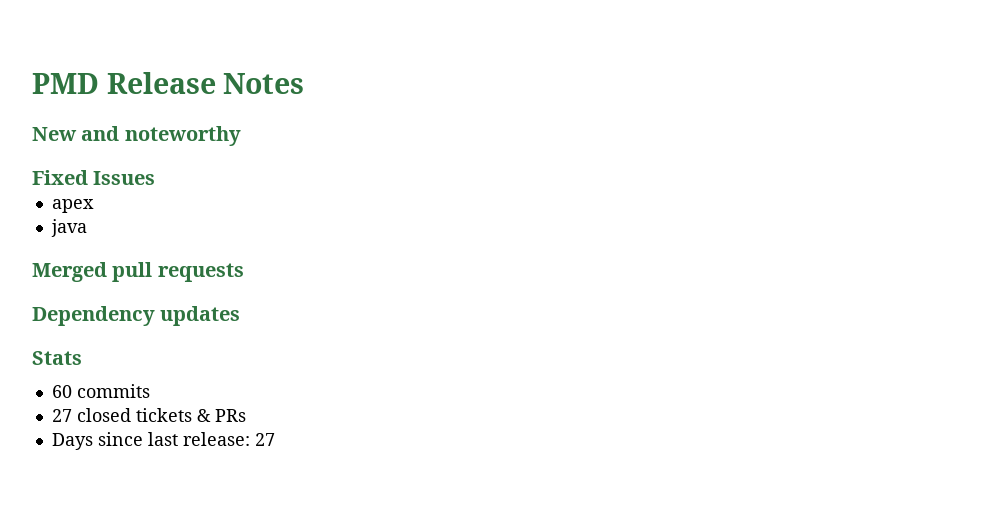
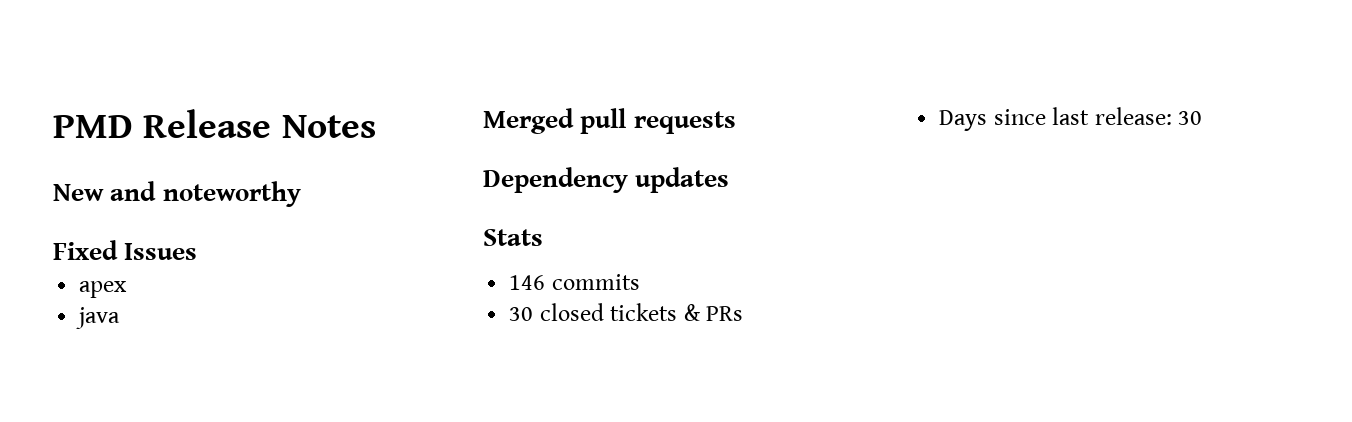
[51,385,72,398] 60 -> [509,275,546,290] 146
[51,409,72,422] 27 -> [509,307,534,321] 30
[254,433,275,446] 27 -> [1178,111,1203,125] 30

